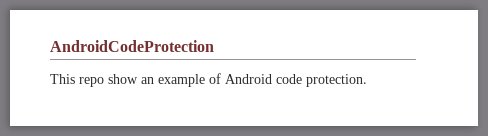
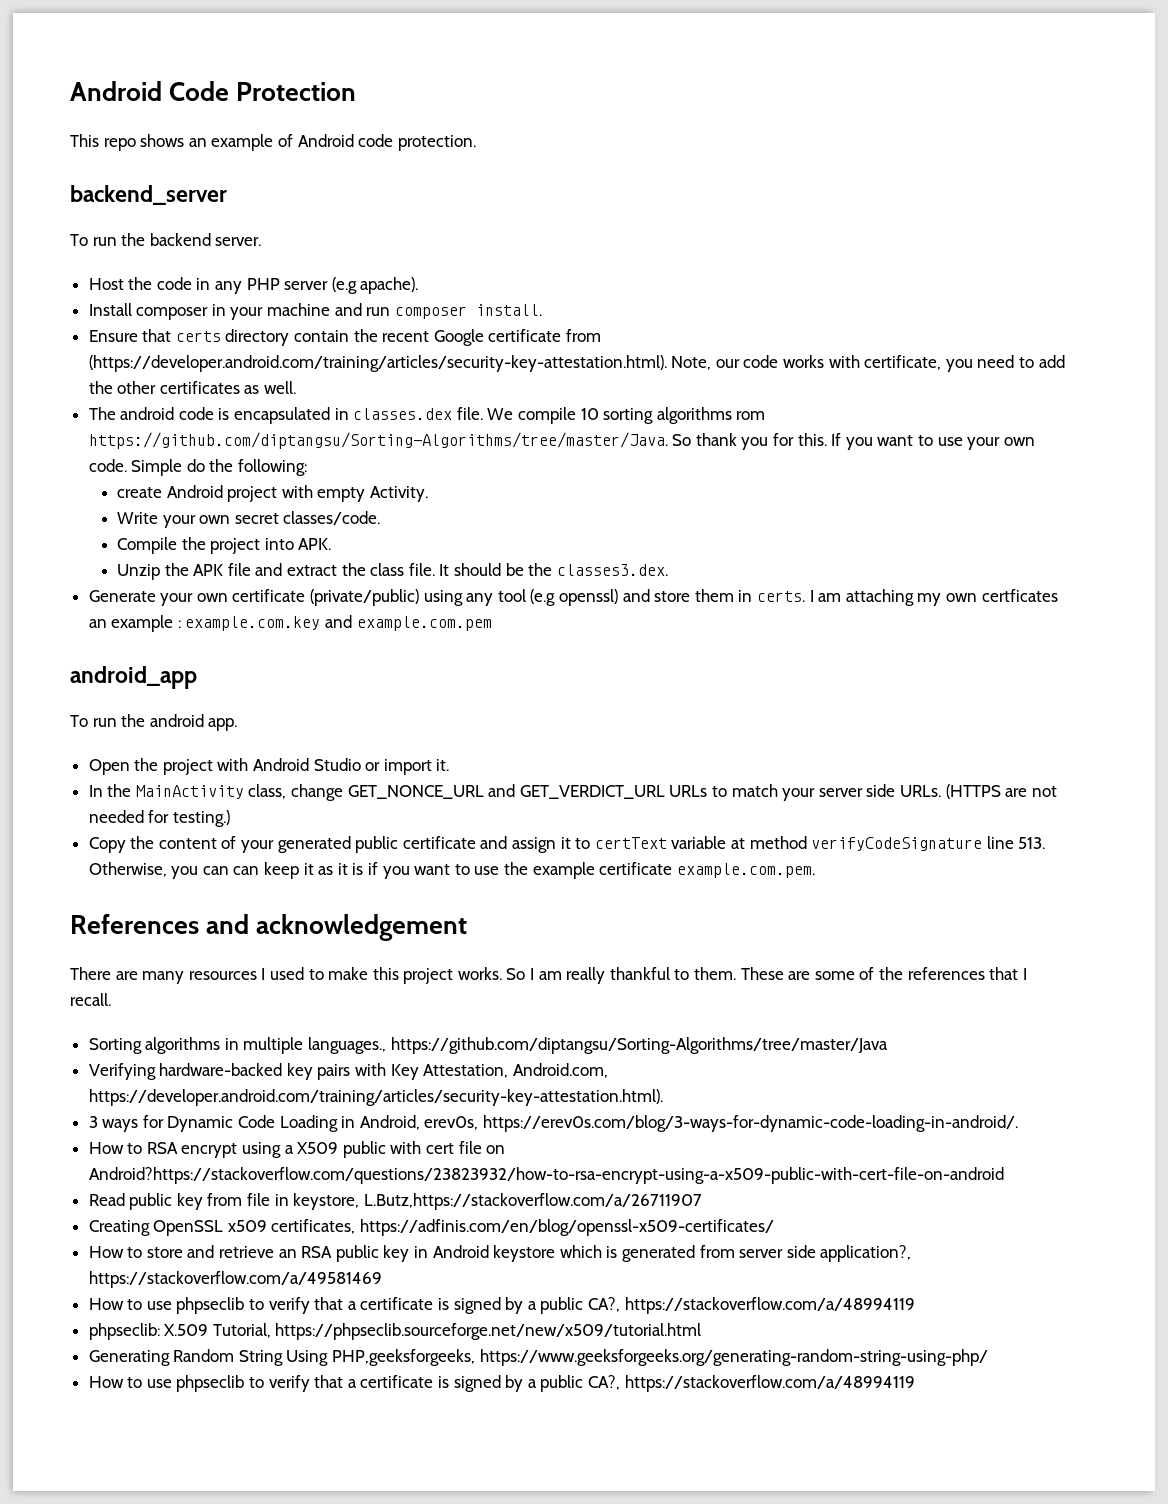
[50,40,214,52] AndroidCodeProtection -> [70,81,357,101] Android Code Protection
[108,74,138,84] show -> [140,134,185,147] shows
(367, 80) none -> [70,185,227,205] [70,233,262,246] [88,277,419,294] [88,303,542,320] [88,329,602,346] [88,355,1065,372] [88,381,297,394] [88,407,766,424] [88,432,1035,450] [88,459,308,476] [117,485,429,502] [117,511,381,528] [117,537,332,554] [117,563,668,580] [88,589,1058,606] [88,615,492,632] [70,666,197,689] [70,714,238,731] [88,758,450,775] [88,784,1057,801] [88,810,230,827] [88,836,1046,853] [88,862,815,879] [70,914,468,941] [70,967,1027,984] [70,993,111,1006] [88,1037,888,1054] [88,1063,608,1080] [88,1089,663,1106] [88,1115,1019,1132] [88,1141,506,1158] [88,1167,1004,1184] [88,1193,702,1210] [88,1219,775,1236] [88,1245,912,1262] [88,1271,382,1288] [88,1297,915,1314] [88,1323,702,1340] [88,1349,988,1366] [88,1375,915,1392] // backend_server // To run the backend server. // Host the code in any PHP server (e.g apache). // Install composer in your machine and run composer install. // Ensure that certs directory contain the recent Google certificate from (https://developer.android.com/training/articles/security-key-attestation.html). Note, our code works with certificate, you need to add the other certificates as well. // The android code is encapsulated in classes.dex file. We compile 10 sorting algorithms rom https://github.com/diptangsu/Sorting-Algorithms/tree/master/Java. So thank you for this. If you want to use your own code. Simple do the following: // create Android project with empty Activity. // Write your own secret classes/code. // Compile the project into APK. // Unzip the APK file and extract the class file. It should be the classes3.dex. // Generate your own certificate (private/public) using any tool (e.g openssl) and store them in certs. I am attaching my own certficates an example : example.com.key and example.com.pem // android_app // To run the android app. // Open the project with Android Studio or import it. // In the MainActivity class, change GET_NONCE_URL and GET_VERDICT_URL URLs to match your server side URLs. (HTTPS are not needed for testing.) // Copy the content of your generated public certificate and assign it to certText variable at method verifyCodeSignature line 513. Otherwise, you can can keep it as it is if you want to use the example certificate example.com.pem. // References and acknowledgement // There are many resources I used to make this project works. So I am really thankful to them. These are some of the references that I recall. // Sorting algorithms in multiple languages., https://github.com/diptangsu/Sorting-Algorithms/tree/master/Java // Verifying hardware-backed key pairs with Key Attestation, Android.com, https://developer.android.com/training/articles/security-key-attestation.html). // 3 ways for Dynamic Code Loading in Android, erev0s, https://erev0s.com/blog/3-ways-for-dynamic-code-loading-in-android/. // How to RSA encrypt using a X509 public with cert file on Android?https://stackoverflow.com/questions/23823932/how-to-rsa-encrypt-using-a-x509-public-with-cert-file-on-android // Read public key from file in keystore, L.Butz,https://stackoverflow.com/a/26711907 // Creating OpenSSL x509 certificates, https://adfinis.com/en/blog/openssl-x509-certificates/ // How to store and retrieve an RSA public key in Android keystore which is generated from server side application?, https://stackoverflow.com/a/49581469 // How to use phpseclib to verify that a certificate is signed by a public CA?, https://stackoverflow.com/a/48994119 // phpseclib: X.509 Tutorial, https://phpseclib.sourceforge.net/new/x509/tutorial.html // Generating Random String Using PHP,geeksforgeeks, https://www.geeksforgeeks.org/generating-random-string-using-php/ // How to use phpseclib to verify that a certificate is signed by a public CA?, https://stackoverflow.com/a/48994119

